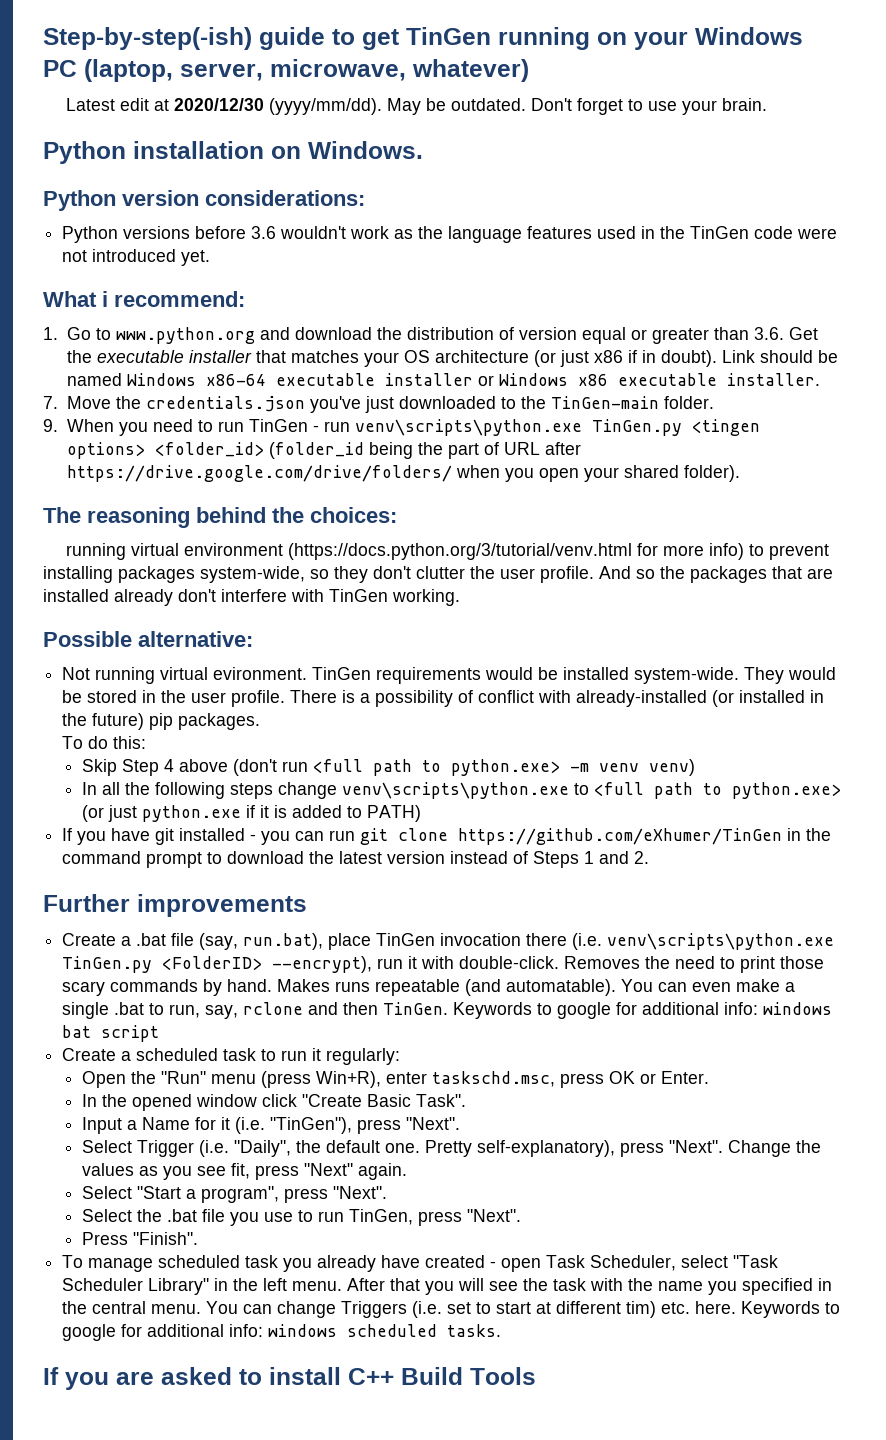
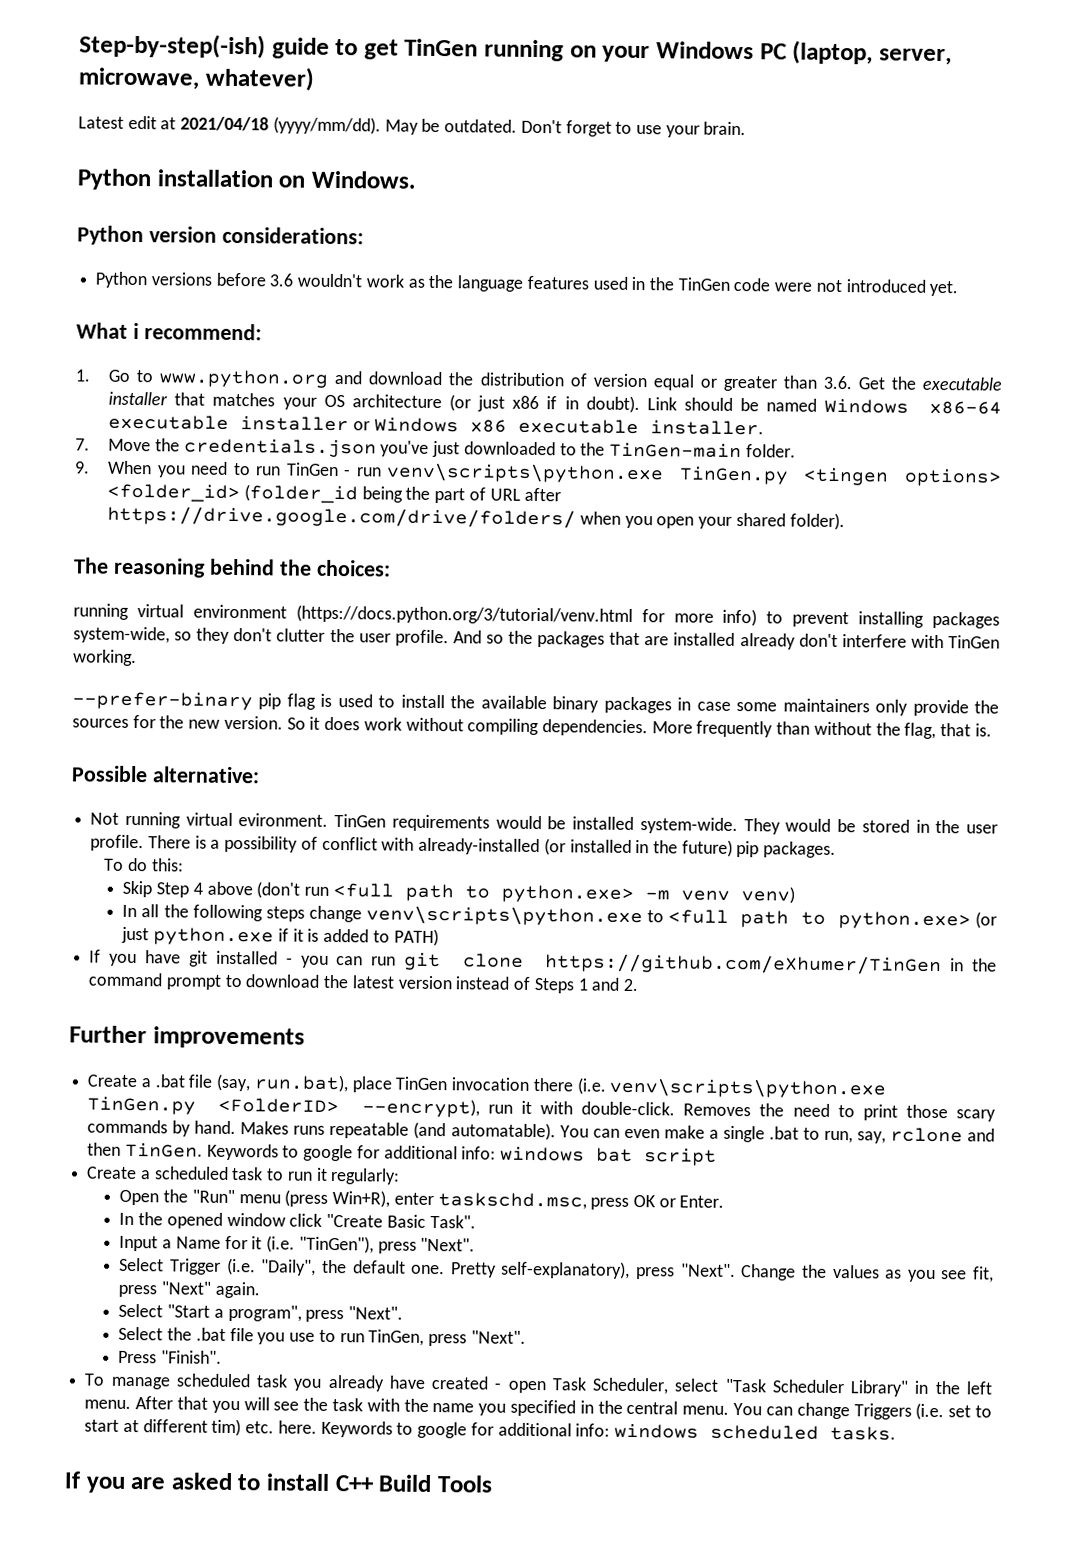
[173,98,264,111] 2020/12/30 -> [180,116,270,132] 2021/04/18
(460, 597) none -> [72,691,1000,717] [72,714,992,739] // --prefer-binary pip flag is used to install the available binary packages in case some maintainers only provide the sources for the new version. So it does work without compiling dependencies. More frequently than without the flag, that is.

